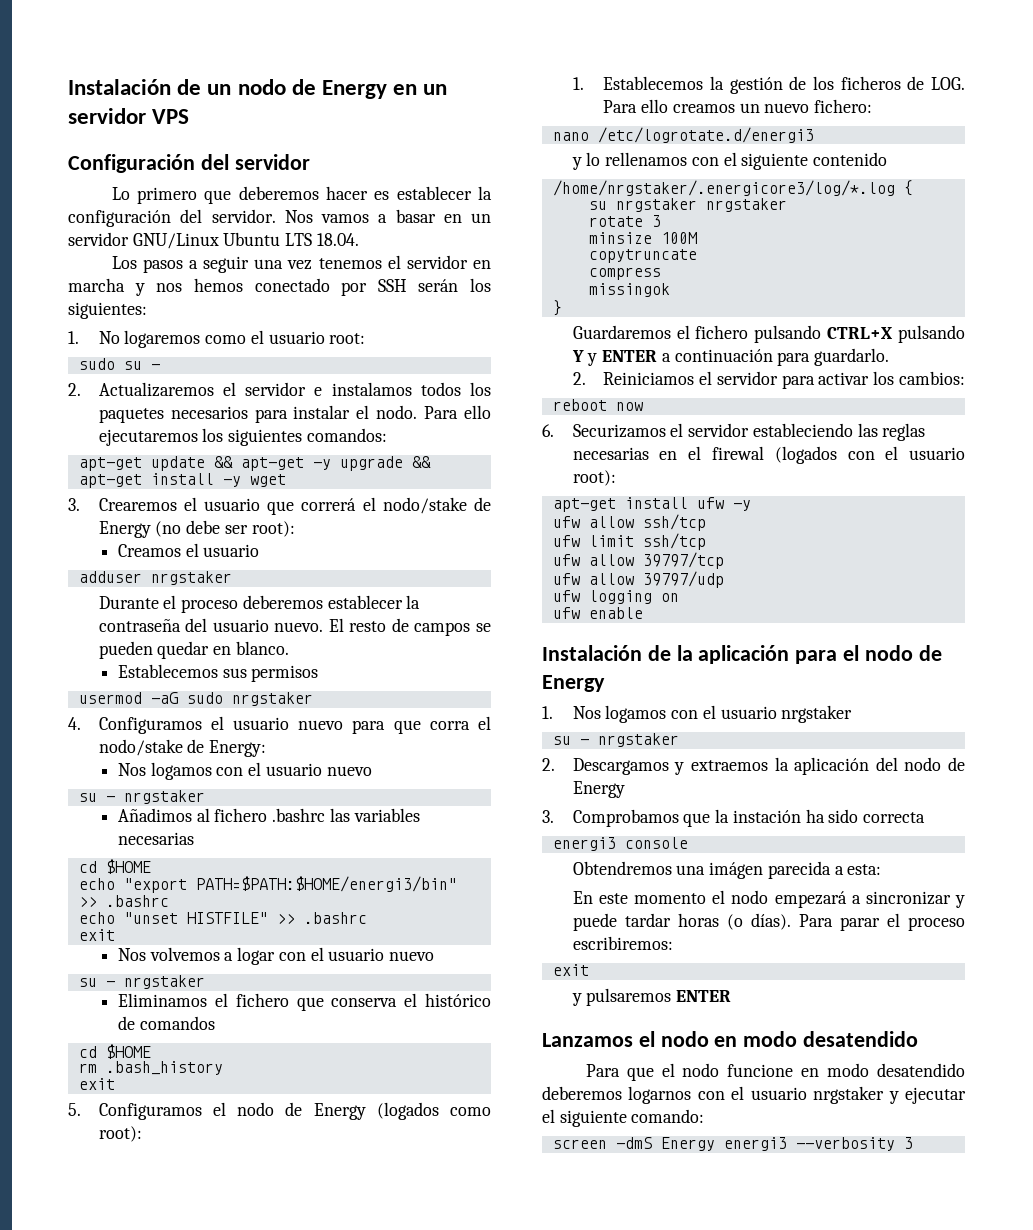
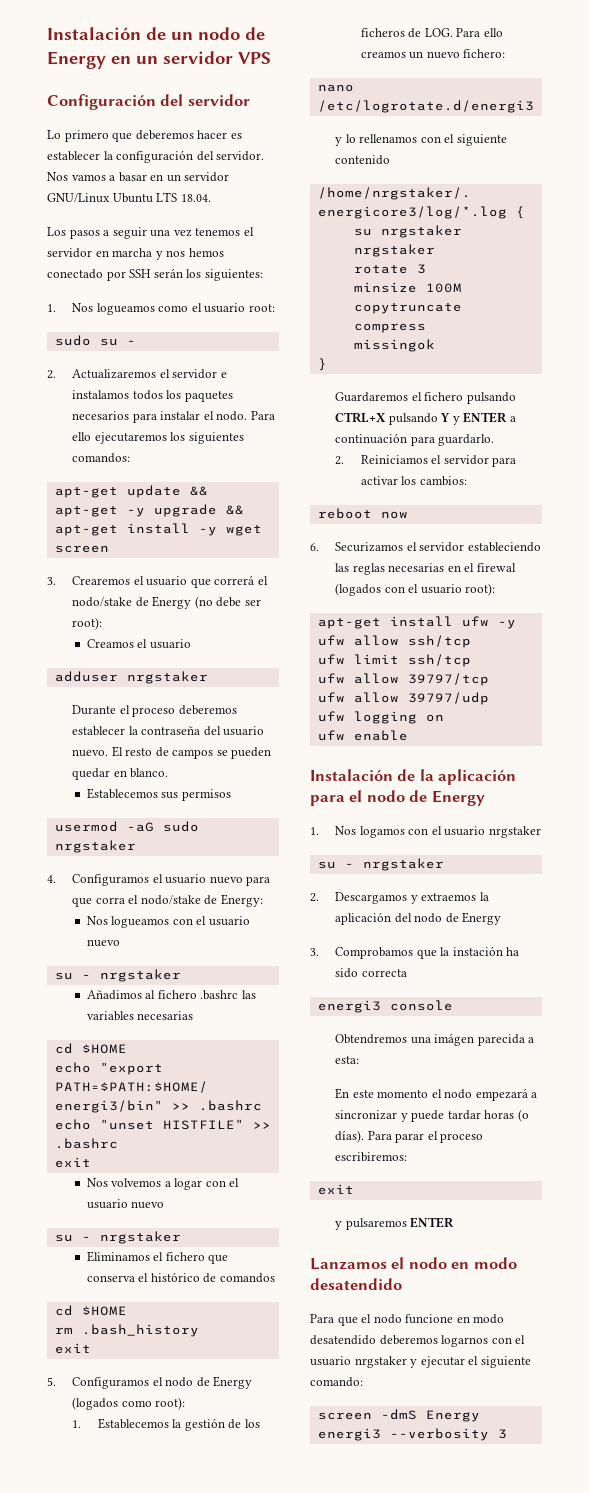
[98,330,201,348] No logaremos -> [72,303,155,315] Nos logueamos
(286, 480) none -> [54,545,109,553] screen
[150,762,212,780] logamos -> [111,916,170,928] logueamos

